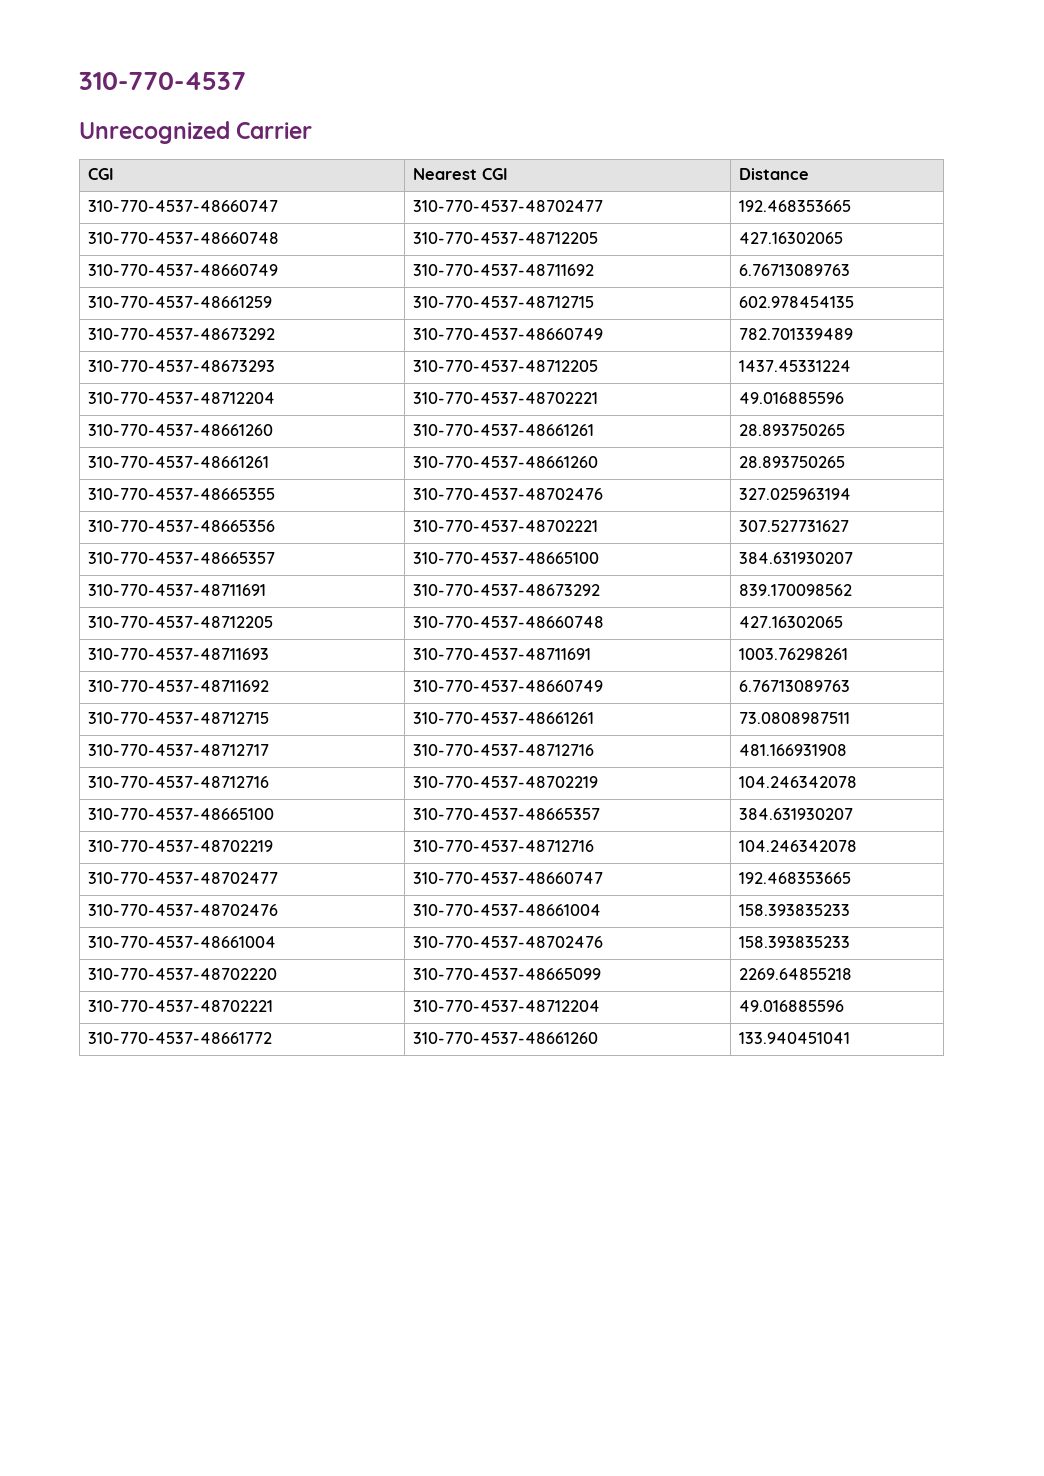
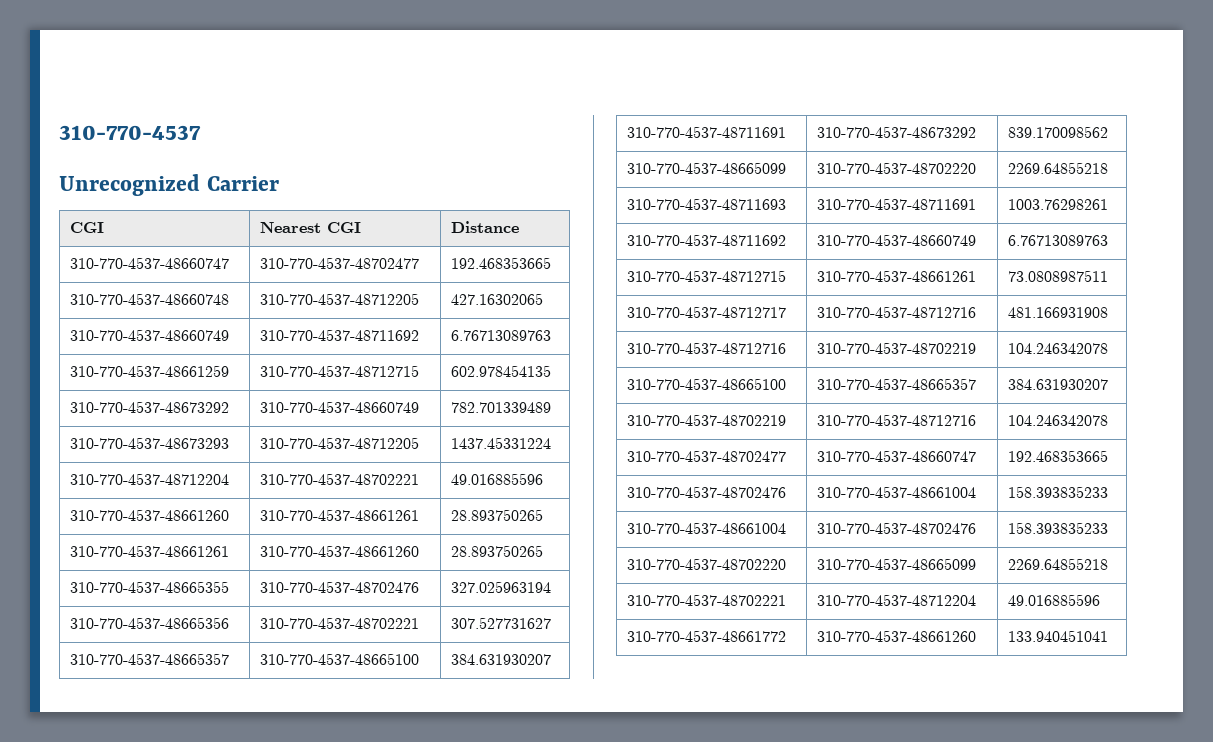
[87,616,273,628] [412,616,604,628] [738,616,843,628] 310-770-4537-48712205 | 310-770-4537-48660748 | 427.16302065 -> [626,162,786,174] [816,162,976,174] [1007,162,1108,174] 310-770-4537-48665099 | 310-770-4537-48702220 | 2269.64855218

